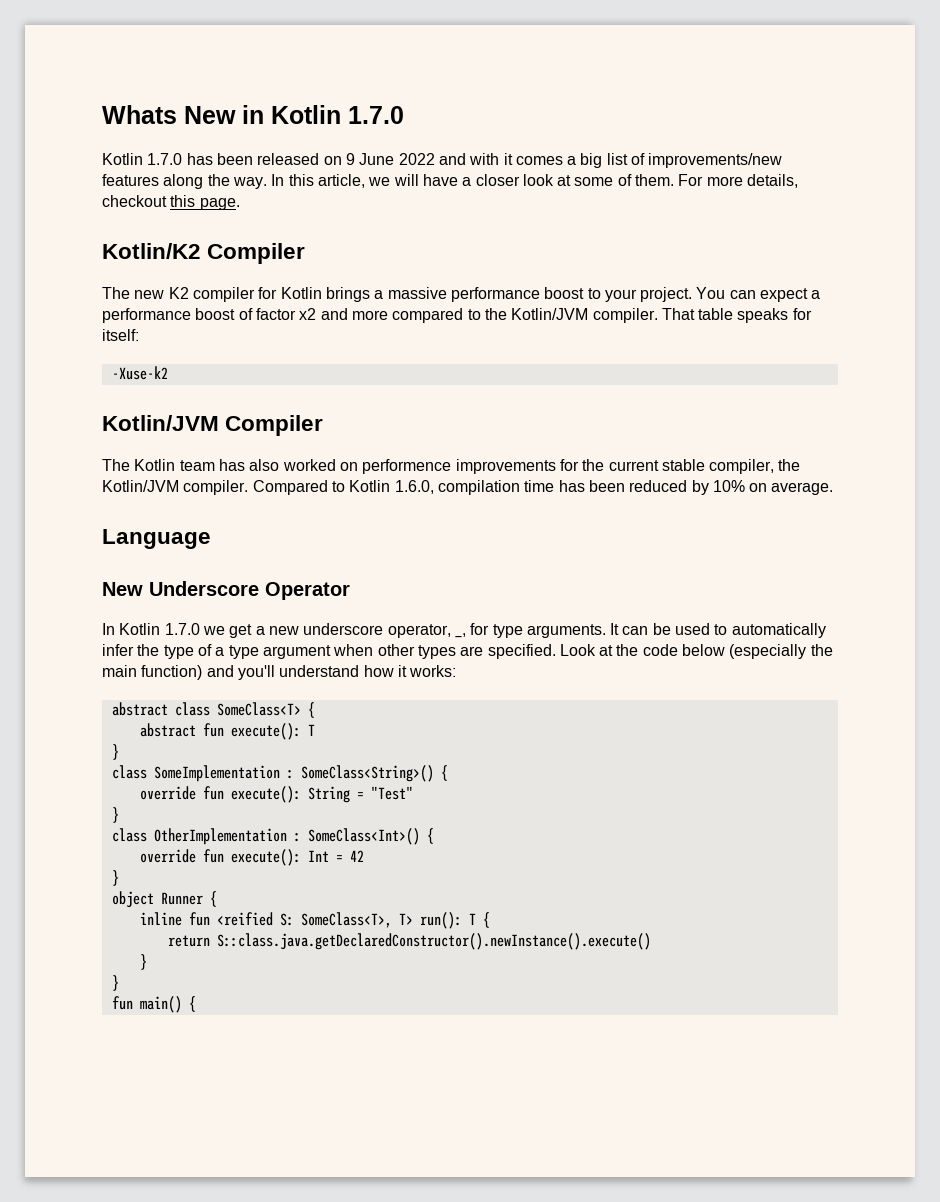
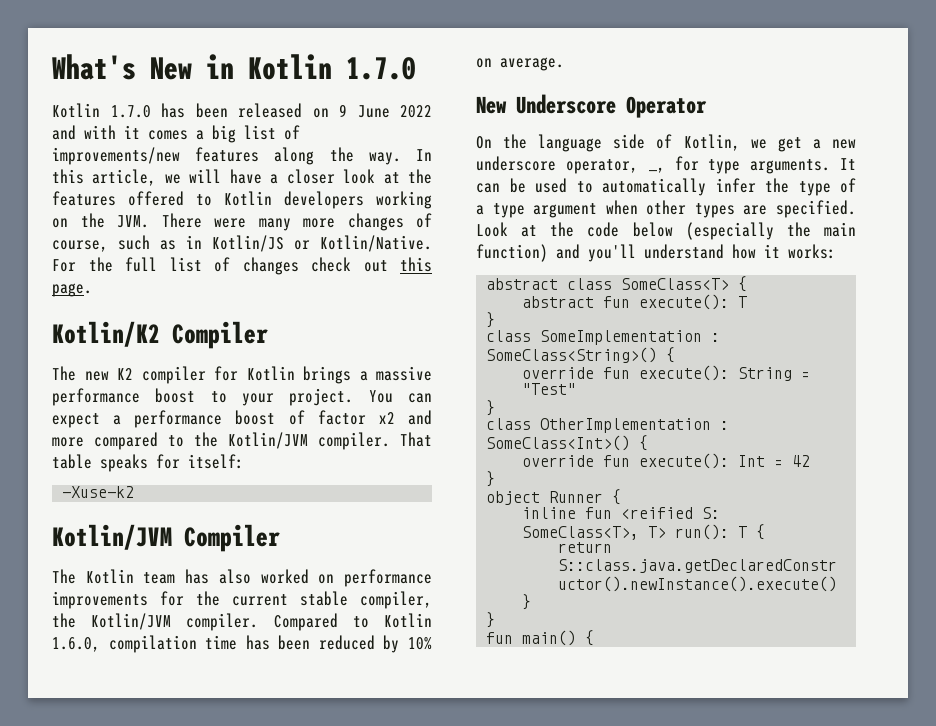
[102,105,177,124] Whats -> [52,54,136,80] What's
[574,174,799,188] [102,195,167,207] some of them. For more details, checkout -> [408,169,433,184] [52,191,432,209] [52,213,432,231] [52,235,432,252] [52,257,388,275] the features offered to Kotlin developers working on the JVM. There were many more changes of course, such as in Kotlin/JS or Kotlin/Native. For the full list of changes check out
[362,459,452,474] performence -> [344,569,432,587] performance
[102,529,211,549] // Language -> (564, 64) none
[102,623,200,635] In Kotlin 1.7.0 -> [476,134,740,152] On the language side of Kotlin,

